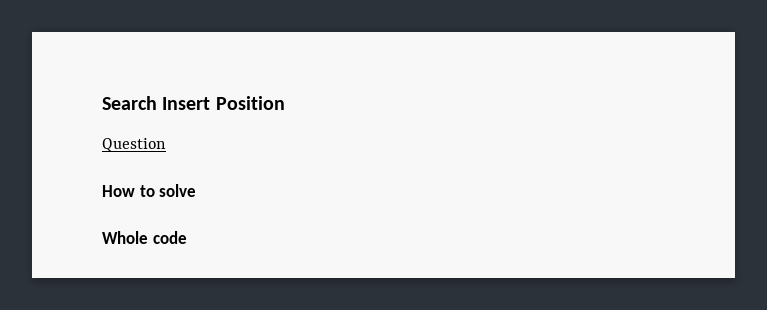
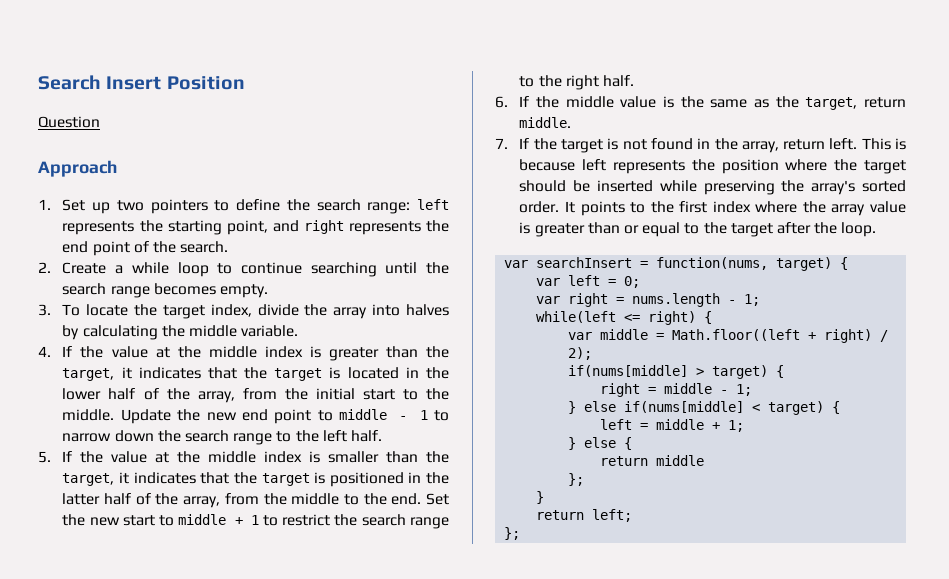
[102,184,197,197] [102,231,187,244] How to solve // Whole code -> [38,160,117,177] [38,199,449,214] [62,220,449,235] [62,241,229,256] [38,262,449,277] [62,283,268,298] [38,304,450,319] [62,325,299,340] [38,346,449,361] [62,367,449,381] [62,388,449,403] [62,409,450,424] [62,430,382,445] [38,451,449,463] [62,472,449,487] [62,493,449,508] [62,514,449,529] [519,75,634,90] [495,96,906,110] [519,117,572,128] [495,138,906,153] [519,159,906,174] [519,180,906,195] [519,201,906,216] [519,222,877,237] [504,257,849,271] [536,275,641,288] [536,293,761,307] [536,311,713,325] [568,329,889,343] [568,347,593,360] [568,365,785,379] [600,383,753,397] [568,401,841,415] [600,419,745,432] [568,437,633,450] [600,455,705,466] [568,473,585,486] [536,491,545,504] [536,509,633,522] [504,527,521,540] Approach // 1. Set up two pointers to define the search range: left represents the starting point, and right represents the end point of the search. // 2. Create a while loop to continue searching until the search range becomes empty. // 3. To locate the target index, divide the array into halves by calculating the middle variable. // 4. If the value at the middle index is greater than the target, it indicates that the target is located in the lower half of the array, from the initial start to the middle. Update the new end point to middle - 1 to narrow down the search range to the left half. // 5. If the value at the middle index is smaller than the target, it indicates that the target is positioned in the latter half of the array, from the middle to the end. Set the new start to middle + 1 to restrict the search range to the right half. // 6. If the middle value is the same as the target, return middle. // 7. If the target is not found in the array, return left. This is because left represents the position where the target should be inserted while preserving the array's sorted order. It points to the first index where the array value is greater than or equal to the target after the loop. // var searchInsert = function(nums, target) { // var left = 0; // var right = nums.length - 1; // while(left <= right) { // var middle = Math.floor((left + right) / 2); // if(nums[middle] > target) { // right = middle - 1; // } else if(nums[middle] < target) { // left = middle + 1; // } else { // return middle // }; // } // return left; // };

